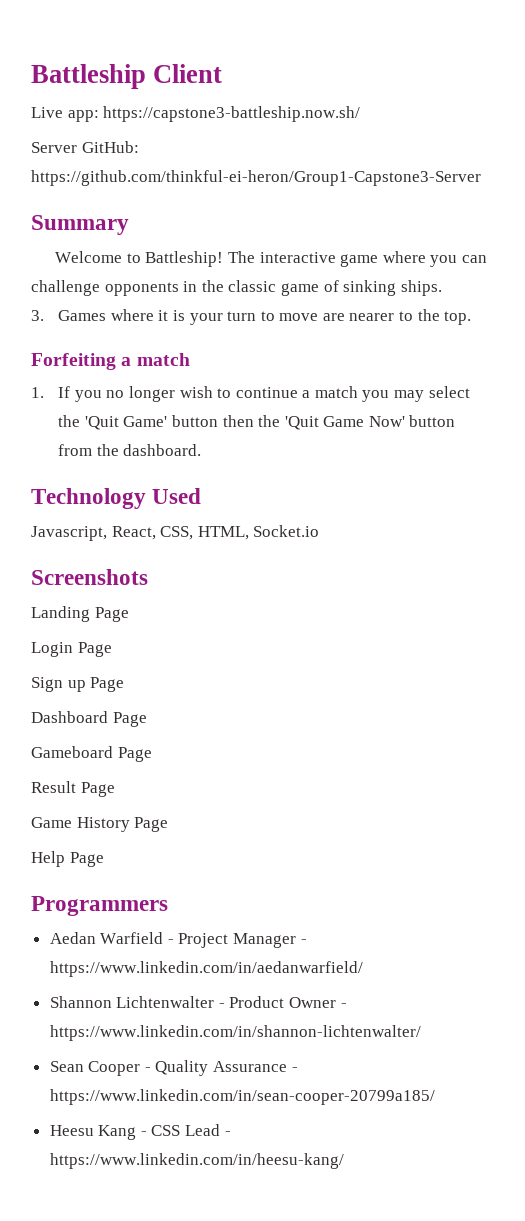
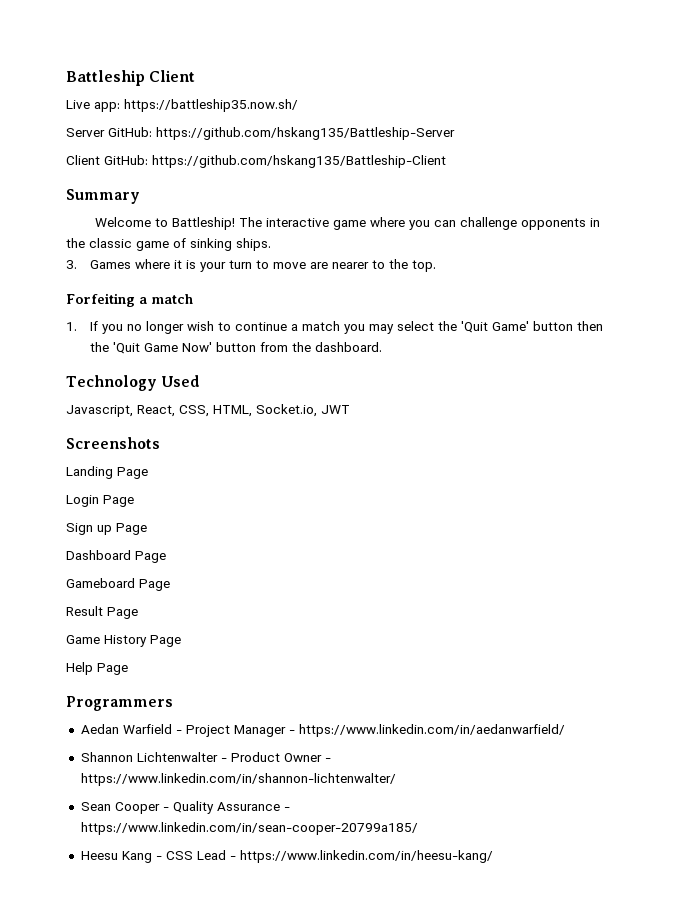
[103,106,361,122] https://capstone3-battleship.now.sh/ -> [124,99,298,112] https://battleship35.now.sh/
[31,170,481,186] https://github.com/thinkful-ei-heron/Group1-Capstone3-Server -> [156,127,455,140] [66,155,446,168] https://github.com/hskang135/Battleship-Server // Client GitHub: https://github.com/hskang135/Battleship-Client
[253,525,320,537] Socket.io -> [256,404,350,417] Socket.io, JWT

